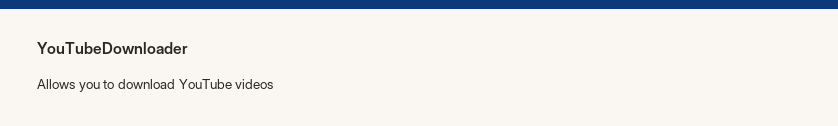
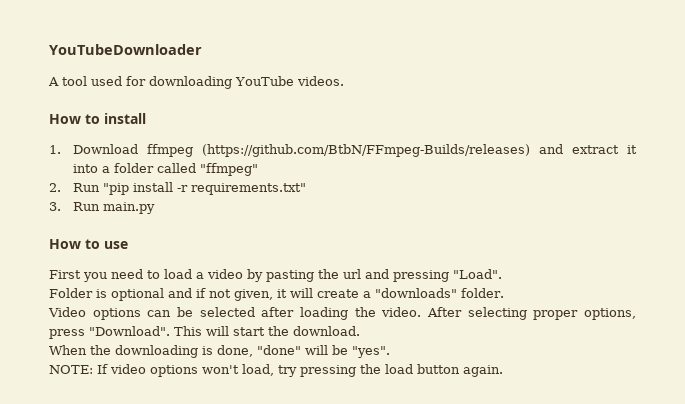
[37,79,274,92] Allows you to download YouTube videos -> [48,76,344,89] [49,113,146,124] [49,144,637,157] [73,163,259,176] [49,182,307,195] [49,202,156,214] [49,239,128,249] [49,269,502,282] [49,288,504,301] [48,307,637,320] [49,326,360,339] [49,345,390,358] [49,364,503,377] A tool used for downloading YouTube videos. // How to install // 1. Download ffmpeg (https://github.com/BtbN/FFmpeg-Builds/releases) and extract it into a folder called "ffmpeg" // 2. Run "pip install -r requirements.txt" // 3. Run main.py // How to use // First you need to load a video by pasting the url and pressing "Load". // Folder is optional and if not given, it will create a "downloads" folder. // Video options can be selected after loading the video. After selecting proper options, press "Download". This will start the download. // When the downloading is done, "done" will be "yes". // NOTE: If video options won't load, try pressing the load button again.

